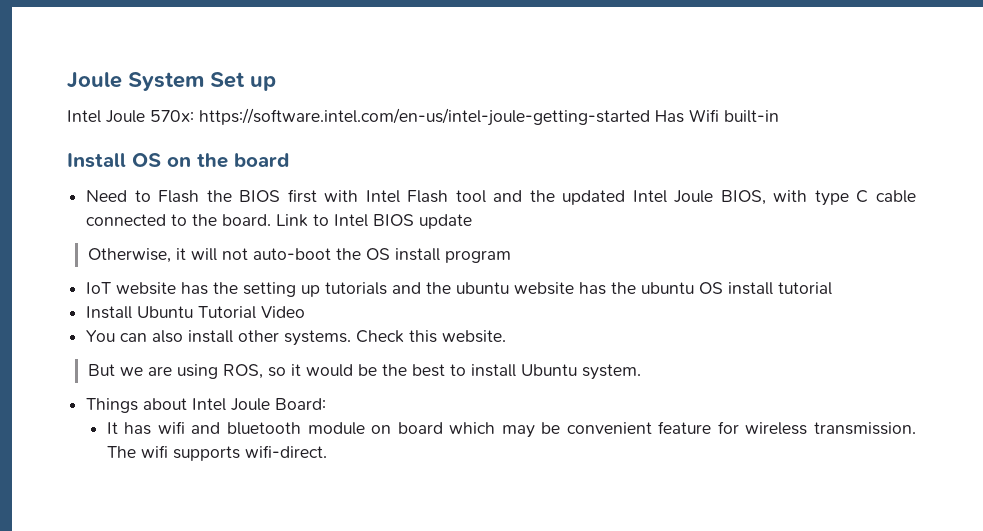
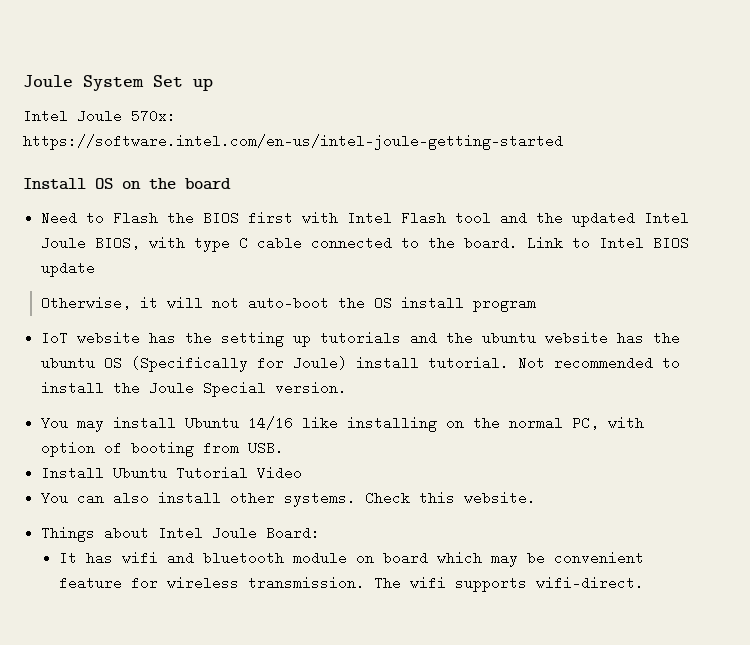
[655,109,779,123] Has Wifi built-in -> (563, 142) none
[728,282,833,295] install tutorial -> [131,356,681,372] [41,381,348,397] [41,416,645,432] [41,441,285,457] (Specifically for Joule) install tutorial. Not recommended to install the Joule Special version. // You may install Ubuntu 14/16 like installing on the normal PC, with option of booting from USB.
[87,364,641,380] // But we are using ROS, so it would be the best to install Ubuntu system. -> (537, 498) none

